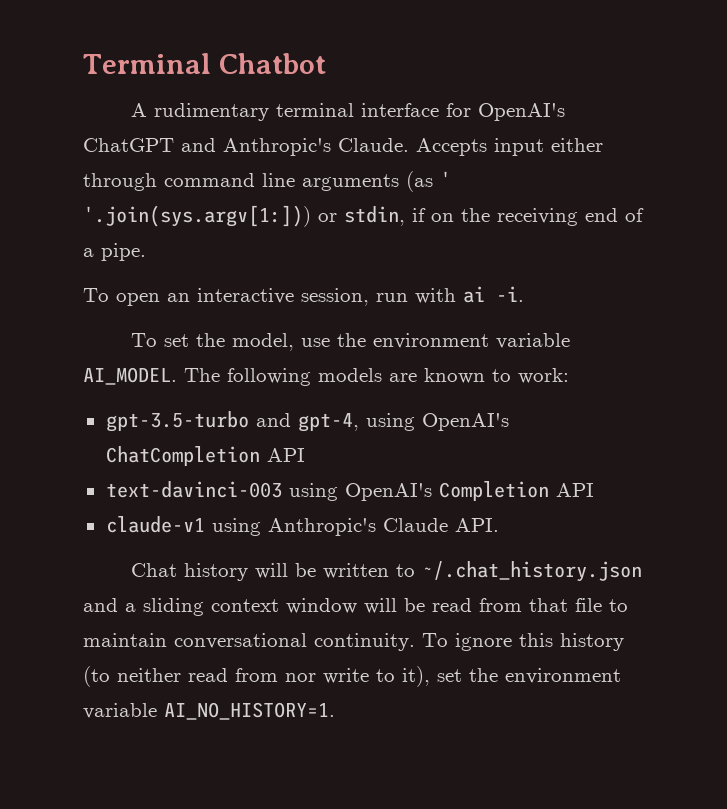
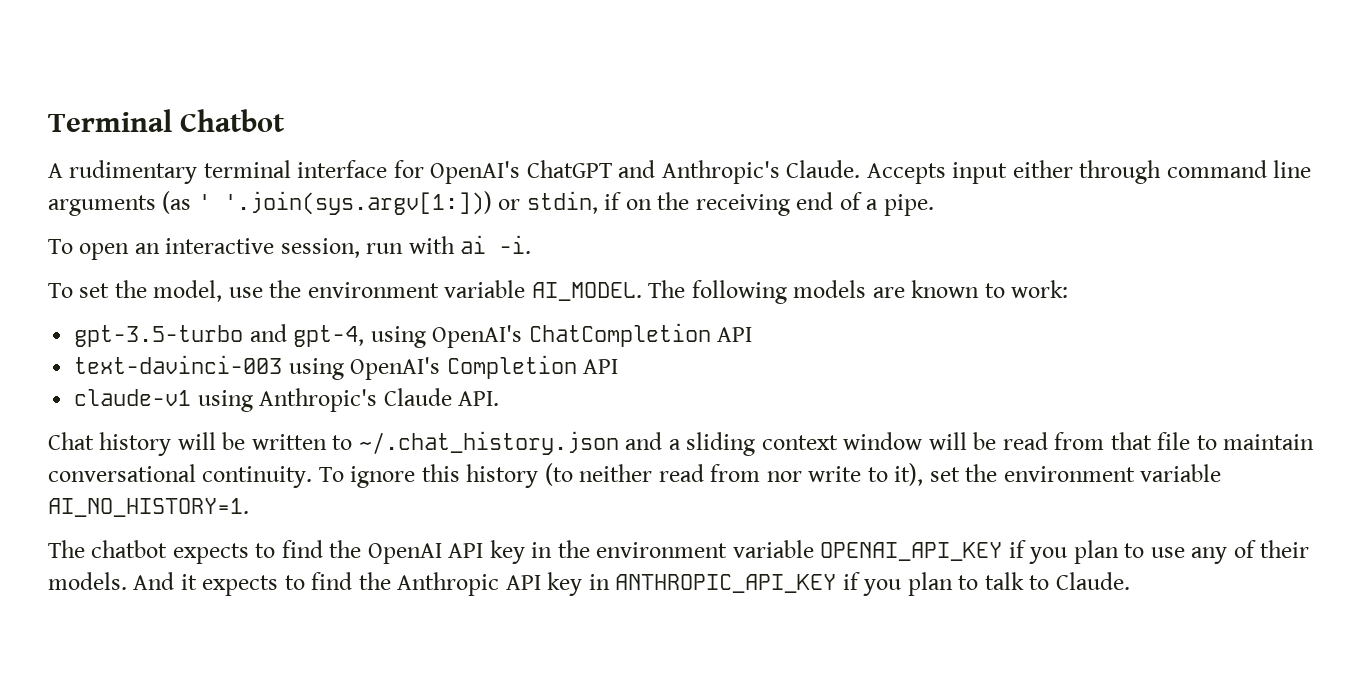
(335, 711) none -> [48,540,1310,564] [48,572,1130,596] // The chatbot expects to find the OpenAI API key in the environment variable OPENAI_API_KEY if you plan to use any of their models. And it expects to find the Anthropic API key in ANTHROPIC_API_KEY if you plan to talk to Claude.

